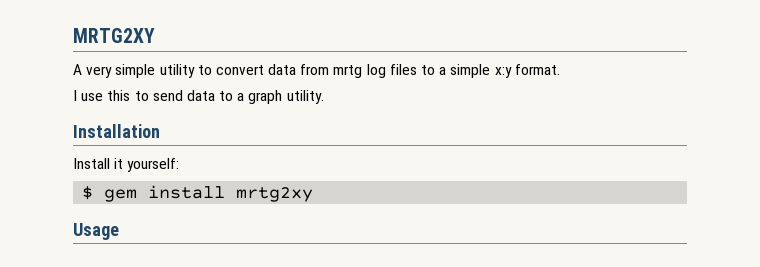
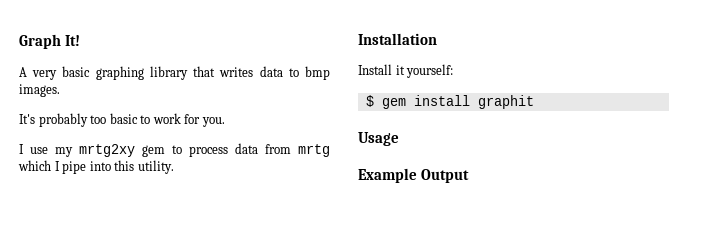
[73,28,155,43] MRTG2XY -> [19,34,81,49] Graph It!
[115,64,560,78] [73,90,283,104] simple utility to convert data from mrtg log files to a simple x:y format. // I use this to send data to a graph -> [62,66,331,80] [19,84,60,97] [19,113,225,127] [19,143,330,157] [18,160,135,174] basic graphing library that writes data to bmp images. // It's probably too basic to work for you. // I use my mrtg2xy gem to process data from mrtg which I pipe into this
[236,187,314,202] mrtg2xy -> [477,95,534,109] graphit
(119, 231) none -> [358,168,469,183] // Example Output

